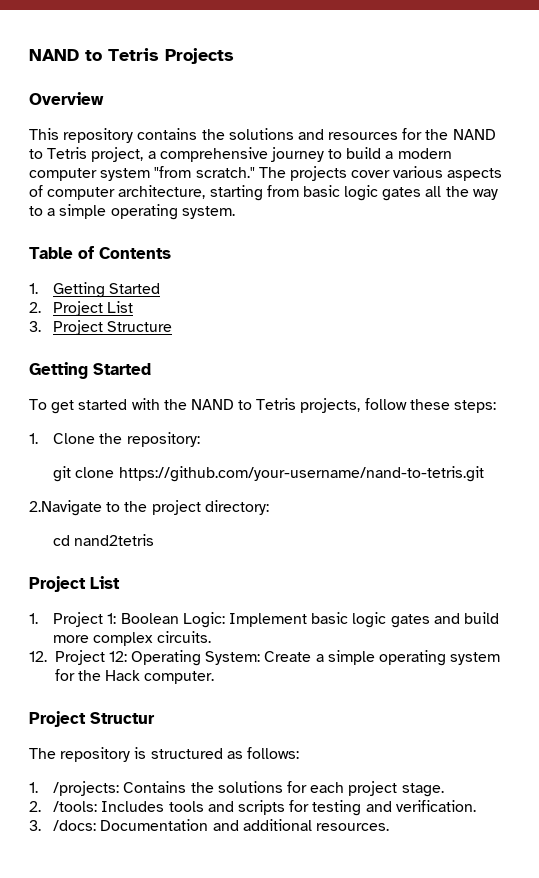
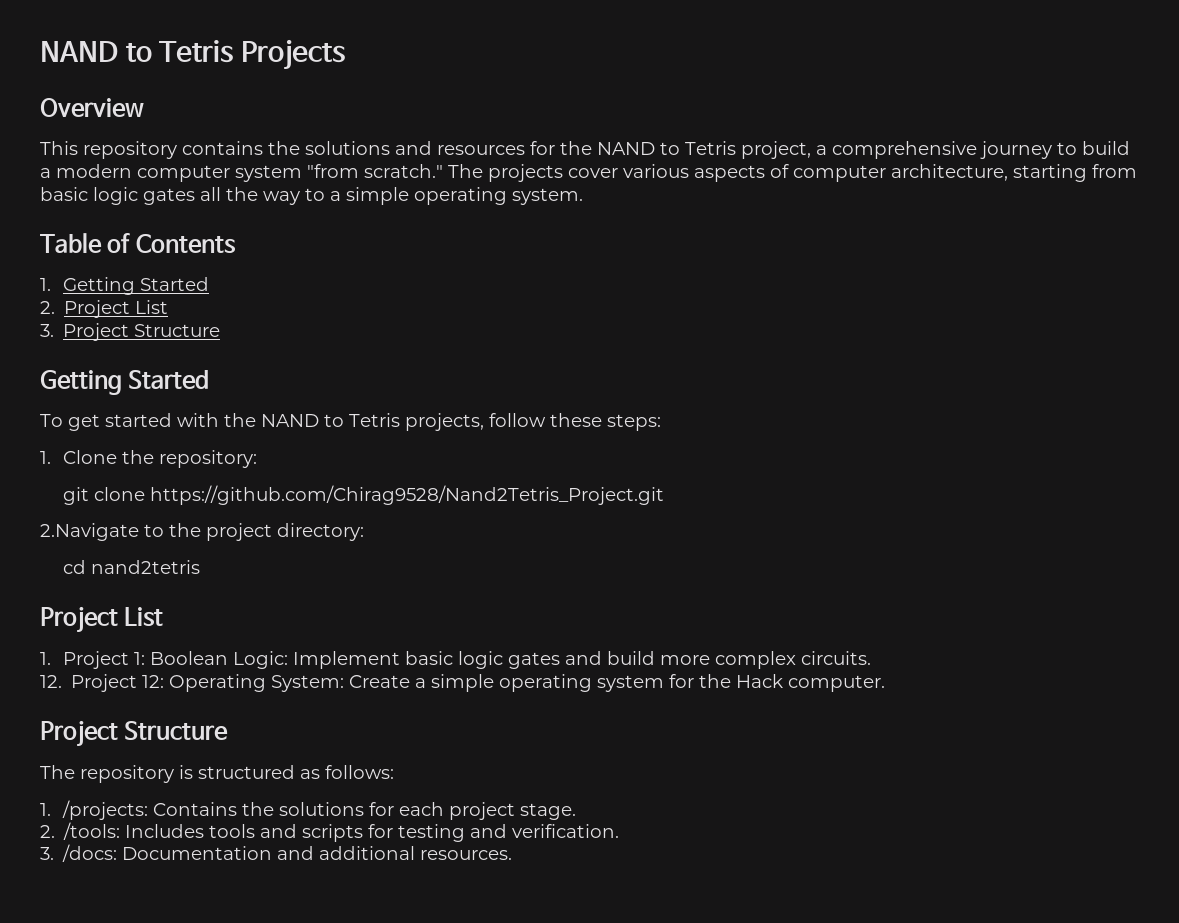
[118,466,484,482] https://github.com/your-username/nand-to-tetris.git -> [149,485,664,505] https://github.com/Chirag9528/Nand2Tetris_Project.git
[90,712,155,724] Structur -> [124,721,229,740] Structure

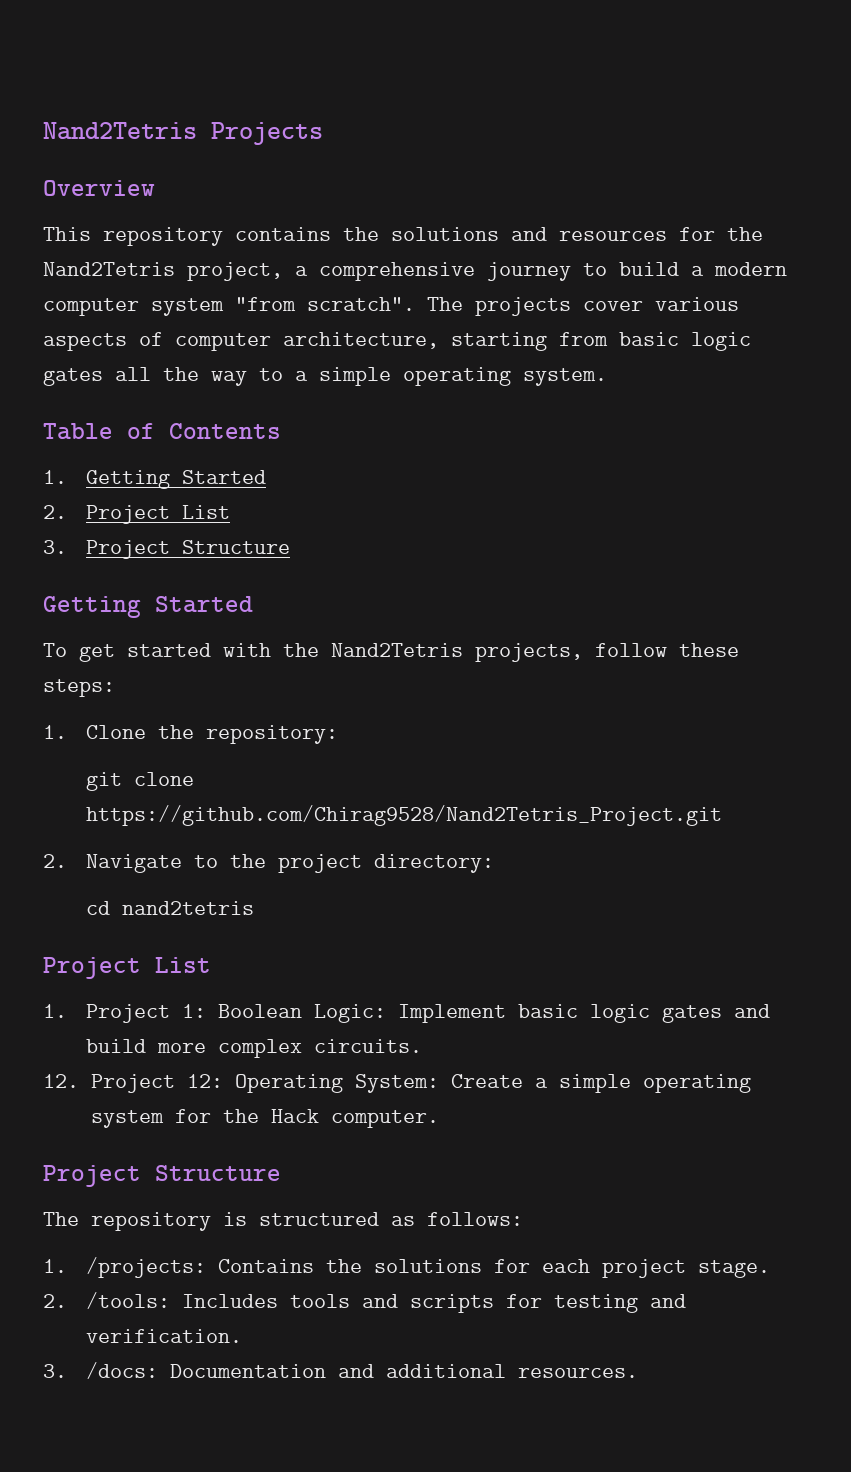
[40,40,234,63] NAND to Tetris -> [43,122,197,140] Nand2Tetris
[597,141,736,155] NAND to Tetris -> [43,262,175,276] Nand2Tetris
[364,164,443,178] scratch." -> [307,297,415,311] scratch".
[261,413,400,427] NAND to Tetris -> [331,643,463,657] Nand2Tetris
[40,523,139,541] 2.Navigate -> [43,854,182,873] 2. Navigate

